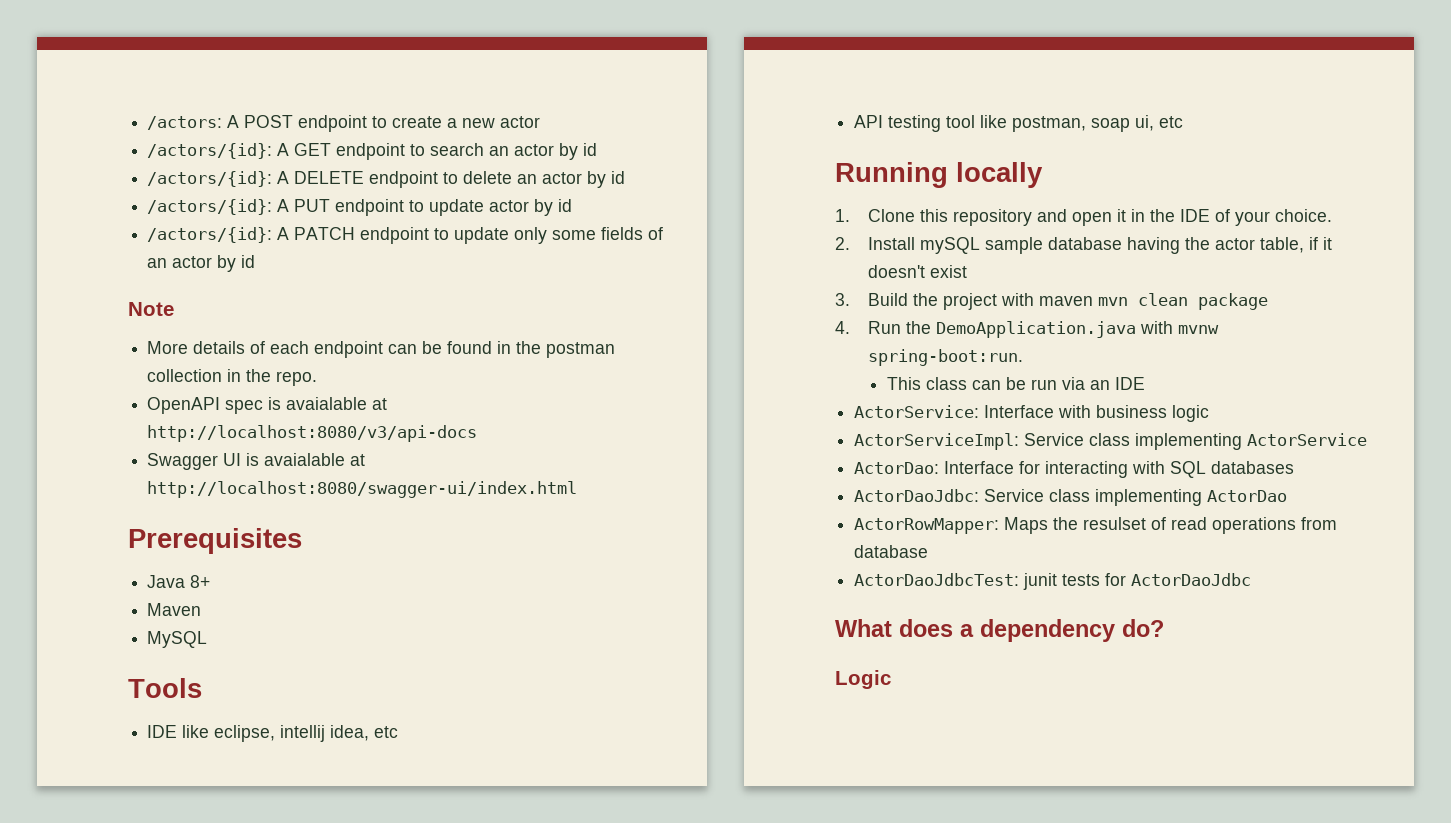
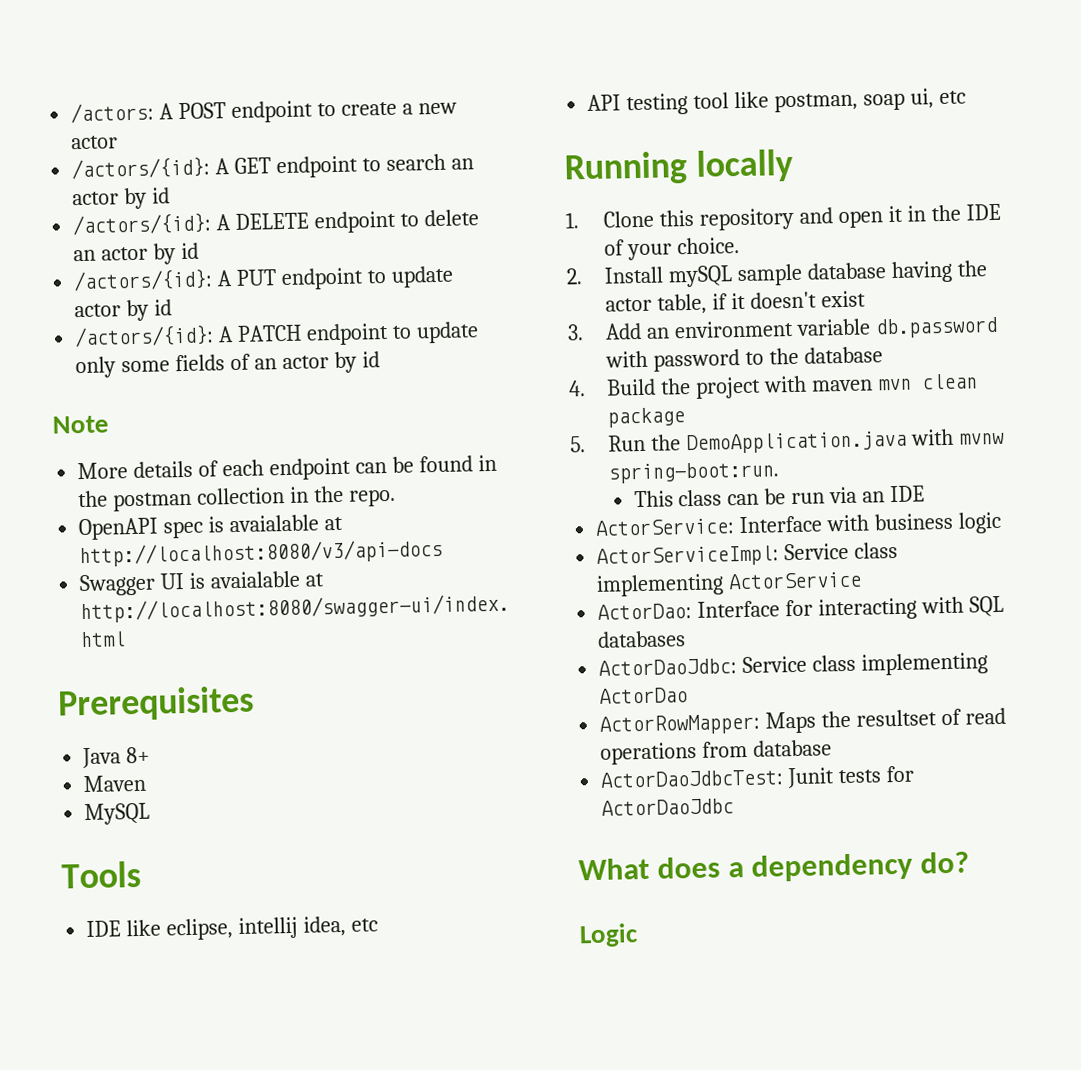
(850, 299) none -> [605,316,999,340] [605,346,884,372] [568,380,586,397] Add an environment variable db.password with password to the database // 4.
[835,321,850,334] 4. -> [570,436,586,453] 5.
[1083,517,1147,530] resulset -> [856,709,938,727] resultset
[1023,573,1058,590] junit -> [787,767,836,789] Junit

